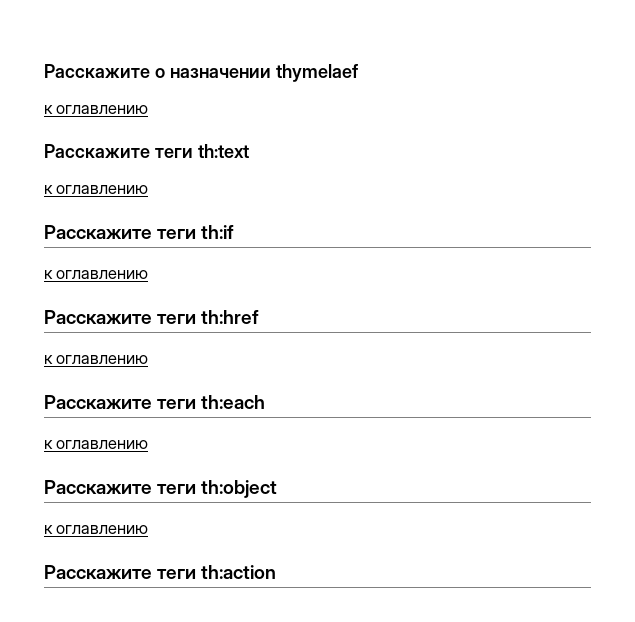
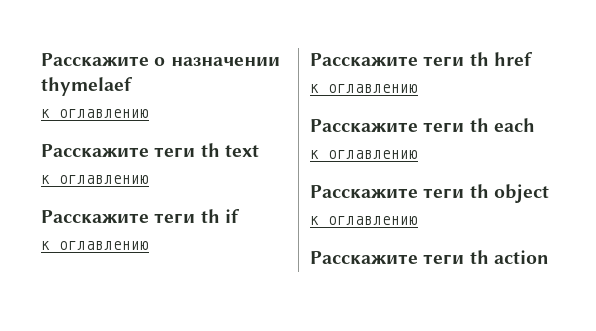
[197,144,249,158] [44,185,149,194] [44,225,235,239] [44,270,149,279] [44,310,260,324] [44,355,149,364] [44,395,266,409] [44,440,149,449] [44,480,278,498] [44,525,149,534] [44,565,277,579] th:text // к оглавлению // Расскажите теги th:if // к оглавлению // Расскажите теги th:href // к оглавлению // Расскажите теги th:each // к оглавлению // Расскажите теги th:object // к оглавлению // Расскажите теги th:action -> [200,143,259,157] [41,175,149,184] [41,209,240,223] [41,241,149,250] [310,52,533,66] [310,84,418,93] [310,118,535,132] [310,150,418,159] [310,184,549,203] [310,216,418,225] [310,250,549,264] th text // к оглавлению // Расскажите теги th if // к оглавлению // Расскажите теги th href // к оглавлению // Расскажите теги th each // к оглавлению // Расскажите теги th object // к оглавлению // Расскажите теги th action

